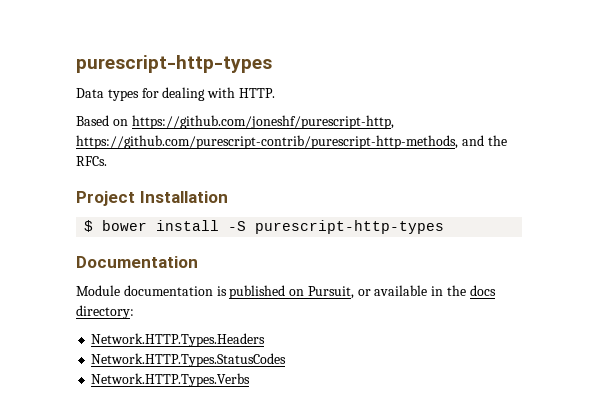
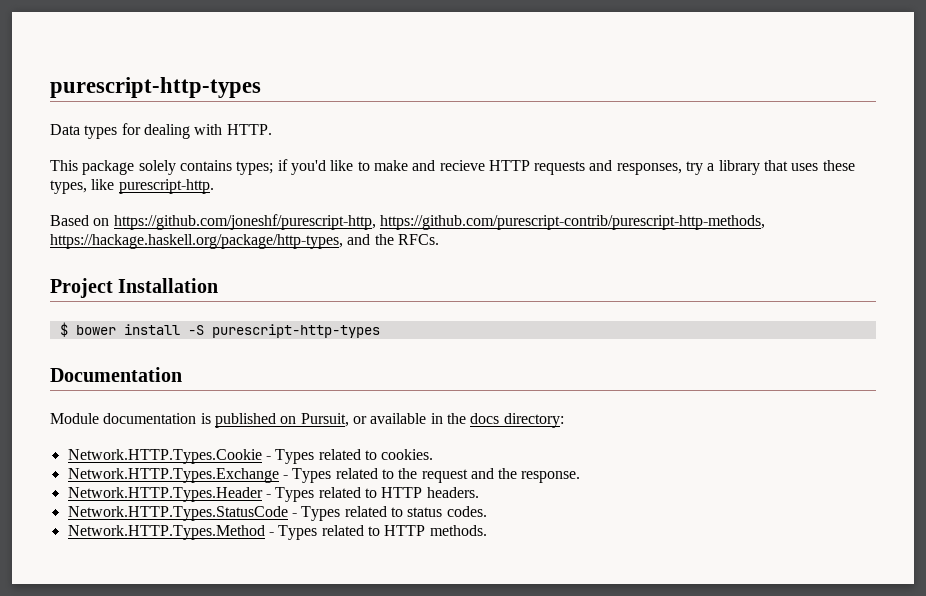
(275, 93) none -> [50,159,855,175] [50,179,214,194] // This package solely contains types; if you'd like to make and recieve HTTP requests and responses, try a library that uses these types, like purescript-http.
(458, 142) none -> [50,234,343,249] https://hackage.haskell.org/package/http-types,
[91,333,266,347] [91,353,287,367] [91,373,251,387] Network.HTTP.Types.Headers // Network.HTTP.Types.StatusCodes // Network.HTTP.Types.Verbs -> [67,449,434,464] [67,468,581,483] [67,487,479,502] [67,506,487,521] [67,525,487,540] Network.HTTP.Types.Cookie - Types related to cookies. // Network.HTTP.Types.Exchange - Types related to the request and the response. // Network.HTTP.Types.Header - Types related to HTTP headers. // Network.HTTP.Types.StatusCode - Types related to status codes. // Network.HTTP.Types.Method - Types related to HTTP methods.

